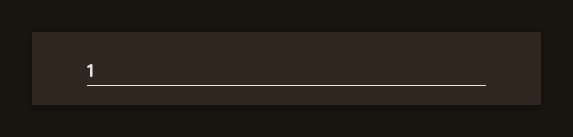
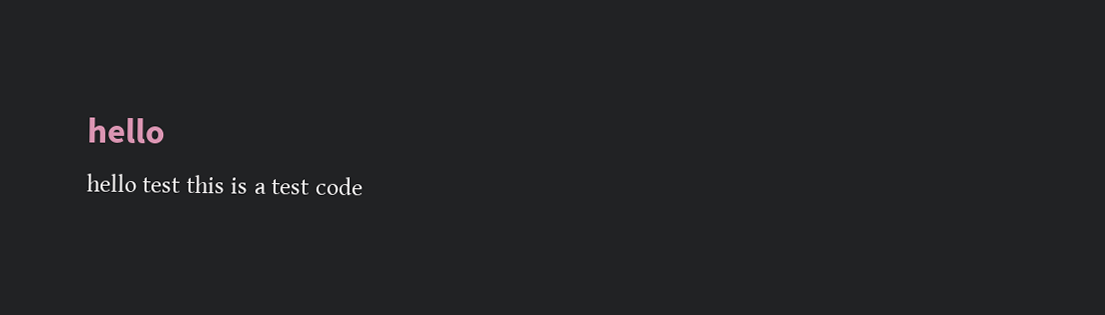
[87,64,94,77] 1 -> [87,117,165,144] [86,173,363,196] hello // hello test this is a test code

